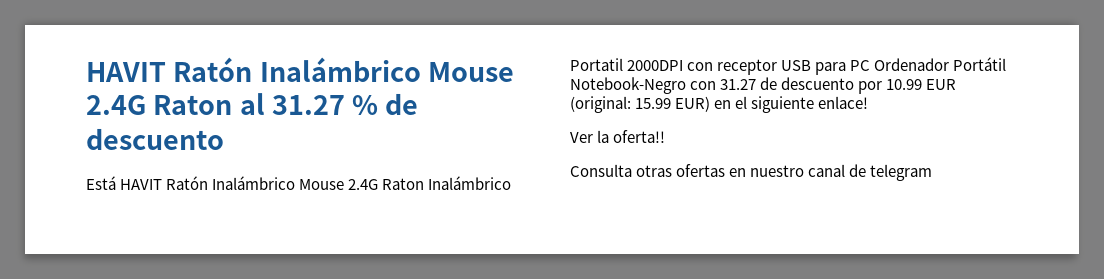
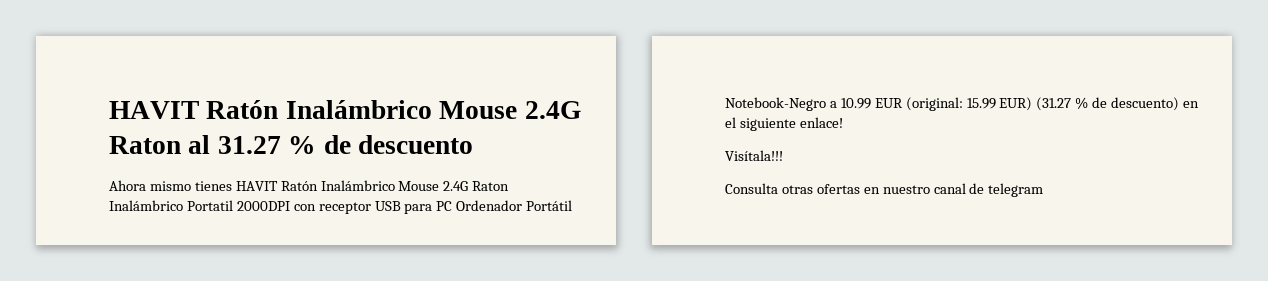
[86,176,116,190] Está -> [109,180,232,191] Ahora mismo tienes
[690,77,883,94] con 31.27 de descuento por -> [829,101,837,108] a
(711, 104) none -> [1036,97,1180,111] (31.27 % de descuento)
[570,130,666,143] Ver la oferta!! -> [725,150,783,161] Visítala!!!

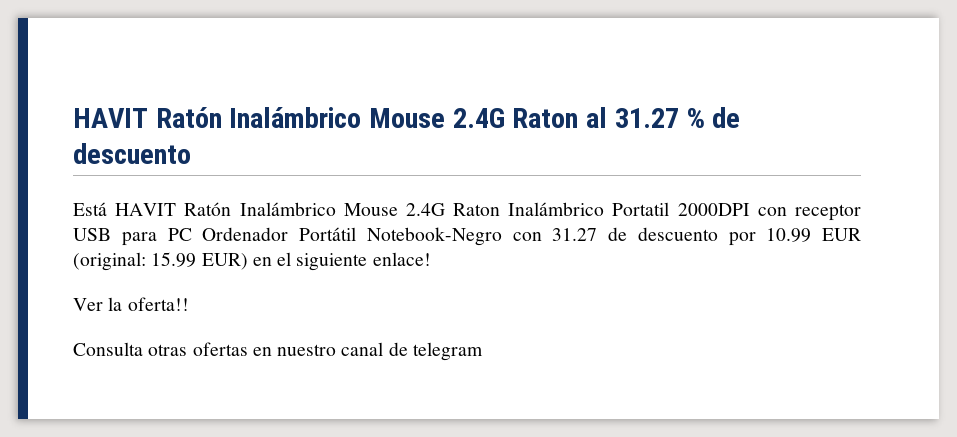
[109,180,232,191] Ahora mismo tienes -> [73,202,107,216] Está
[829,101,837,108] a -> [512,227,756,246] con 31.27 de descuento por
[1036,97,1180,111] (31.27 % de descuento) -> (248, 261) none
[725,150,783,161] Visítala!!! -> [73,297,189,311] Ver la oferta!!

